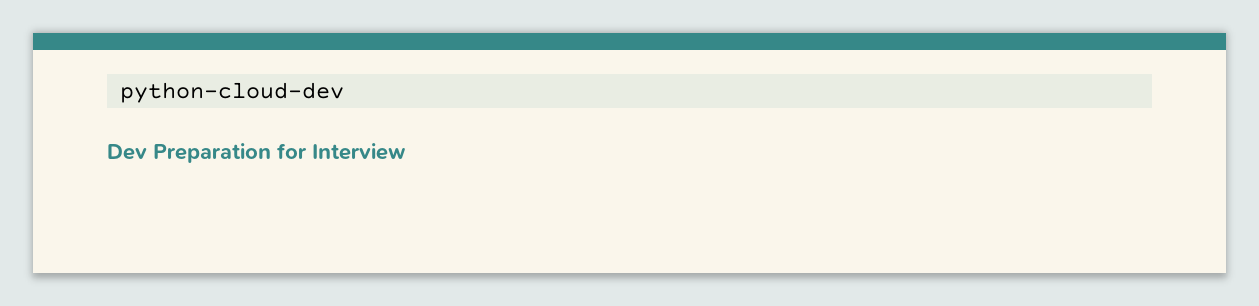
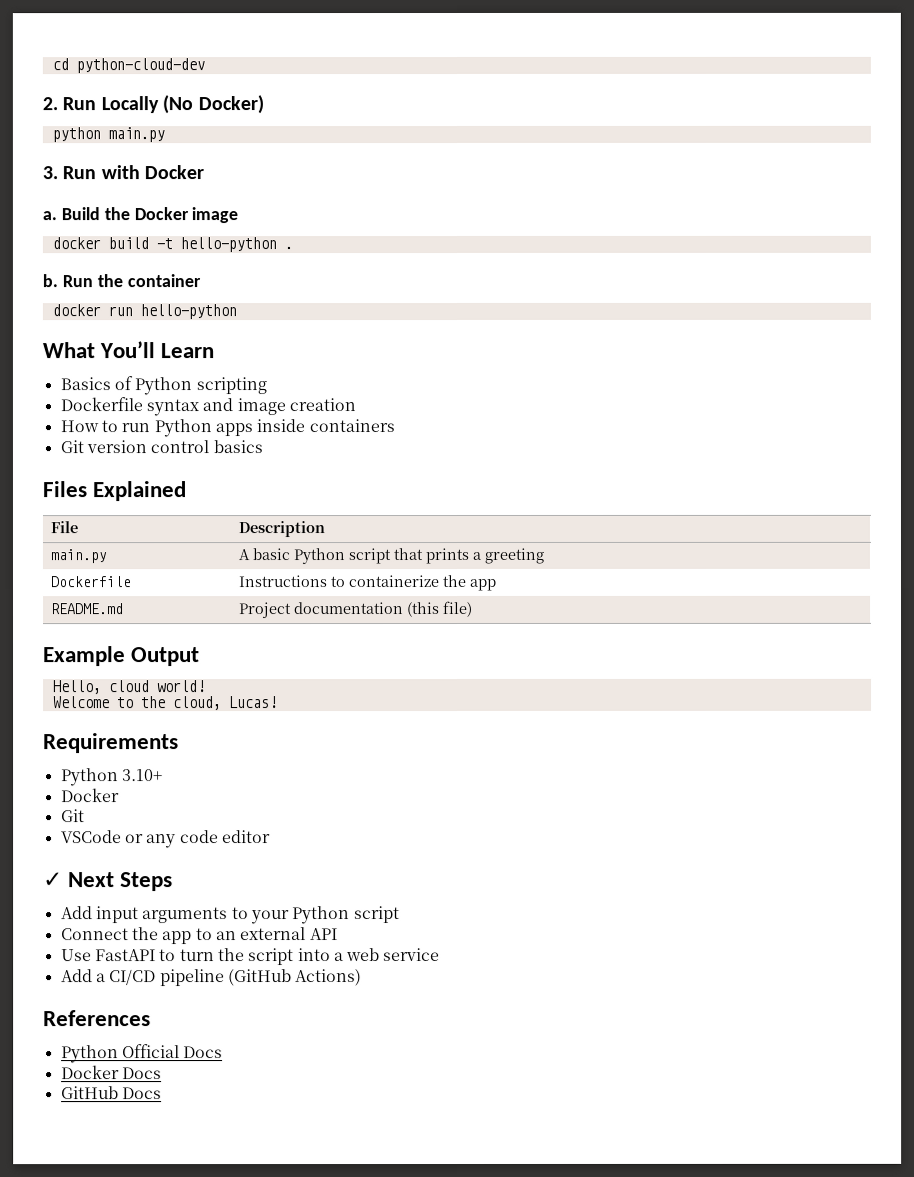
(119, 92) none -> [51,58,69,71] cd
[107,143,406,163] Dev Preparation for Interview -> [42,95,264,115] [51,127,165,143] [42,165,205,180] [42,207,239,224] [51,237,293,253] [42,274,201,288] [51,304,237,320] [42,341,215,359] [59,376,267,396] [59,397,356,417] [59,419,395,438] [59,440,263,454] [42,481,187,502] [50,521,79,534] [238,521,326,538] [50,549,108,564] [238,547,545,565] [50,576,132,588] [238,574,498,591] [51,603,125,615] [239,600,474,619] [43,646,201,667] [52,680,206,695] [52,696,278,711] [43,733,179,754] [60,768,163,787] [60,788,120,803] [60,809,85,823] [60,830,271,849] [43,872,174,892] [60,906,400,925] [60,927,338,945] [60,948,441,966] [60,969,363,987] [43,1010,151,1027] [60,1044,224,1064] [60,1065,162,1080] [60,1086,162,1100] 2. Run Locally (No Docker) // python main.py // 3. Run with Docker // a. Build the Docker image // docker build -t hello-python . // b. Run the container // docker run hello-python // What You’ll Learn // Basics of Python scripting // Dockerfile syntax and image creation // How to run Python apps inside containers // Git version control basics // Files Explained // File | Description // main.py | A basic Python script that prints a greeting // Dockerfile | Instructions to containerize the app // README.md | Project documentation (this file) // Example Output // Hello, cloud world! // Welcome to the cloud, Lucas! // Requirements // Python 3.10+ // Docker // Git // VSCode or any code editor // ✓ Next Steps // Add input arguments to your Python script // Connect the app to an external API // Use FastAPI to turn the script into a web service // Add a CI/CD pipeline (GitHub Actions) // References // Python Official Docs // Docker Docs // GitHub Docs

